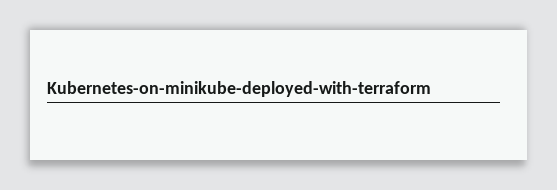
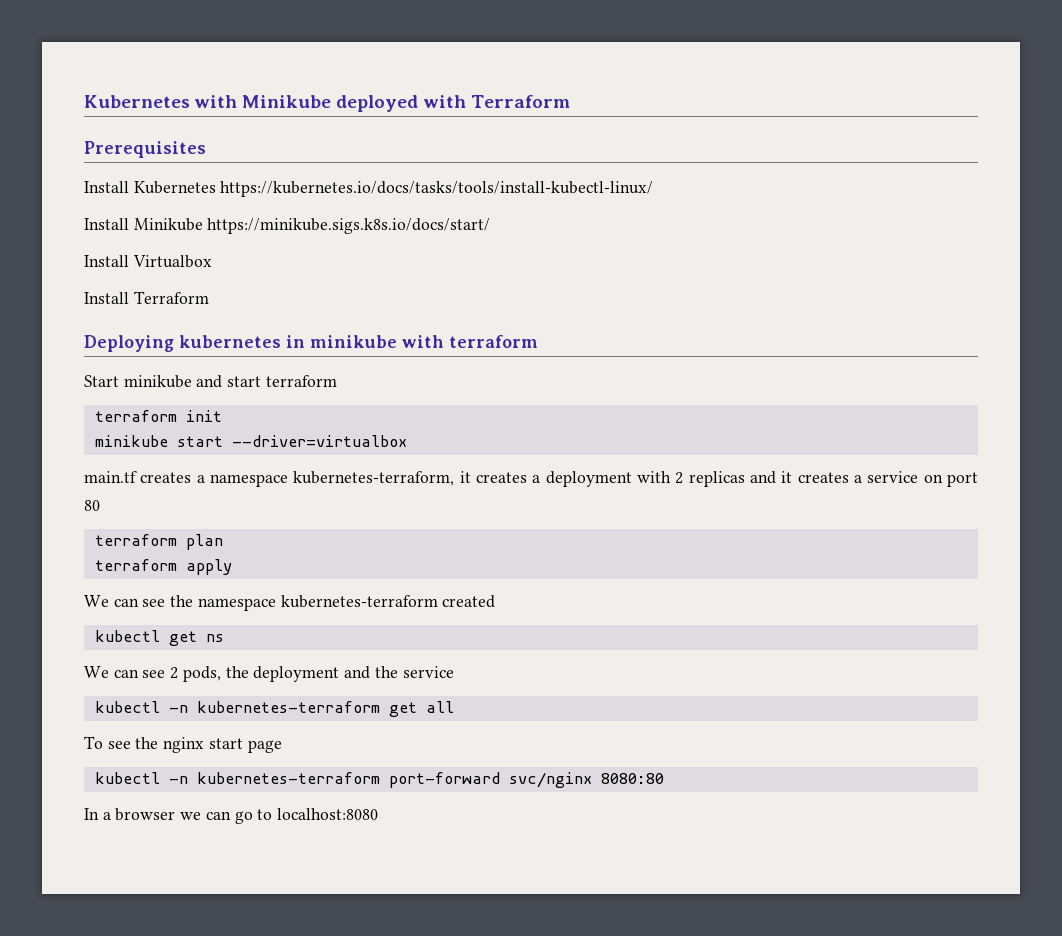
[47,81,431,97] Kubernetes-on-minikube-deployed-with-terraform -> [84,95,570,112] [84,141,206,158] [84,181,654,197] [84,218,491,234] [84,255,212,268] [84,291,209,304] [84,335,538,352] [84,375,337,388] [94,410,222,422] [94,435,407,447] [84,471,979,487] [84,500,100,511] [94,534,223,550] [94,559,232,575] [84,595,496,611] [94,630,224,646] [84,666,454,682] [94,701,454,717] [84,736,282,753] [94,772,664,788] [84,808,379,824] Kubernetes with Minikube deployed with Terraform // Prerequisites // Install Kubernetes https://kubernetes.io/docs/tasks/tools/install-kubectl-linux/ // Install Minikube https://minikube.sigs.k8s.io/docs/start/ // Install Virtualbox // Install Terraform // Deploying kubernetes in minikube with terraform // Start minikube and start terraform // terraform init // minikube start --driver=virtualbox // main.tf creates a namespace kubernetes-terraform, it creates a deployment with 2 replicas and it creates a service on port 80 // terraform plan // terraform apply // We can see the namespace kubernetes-terraform created // kubectl get ns // We can see 2 pods, the deployment and the service // kubectl -n kubernetes-terraform get all // To see the nginx start page // kubectl -n kubernetes-terraform port-forward svc/nginx 8080:80 // In a browser we can go to localhost:8080

